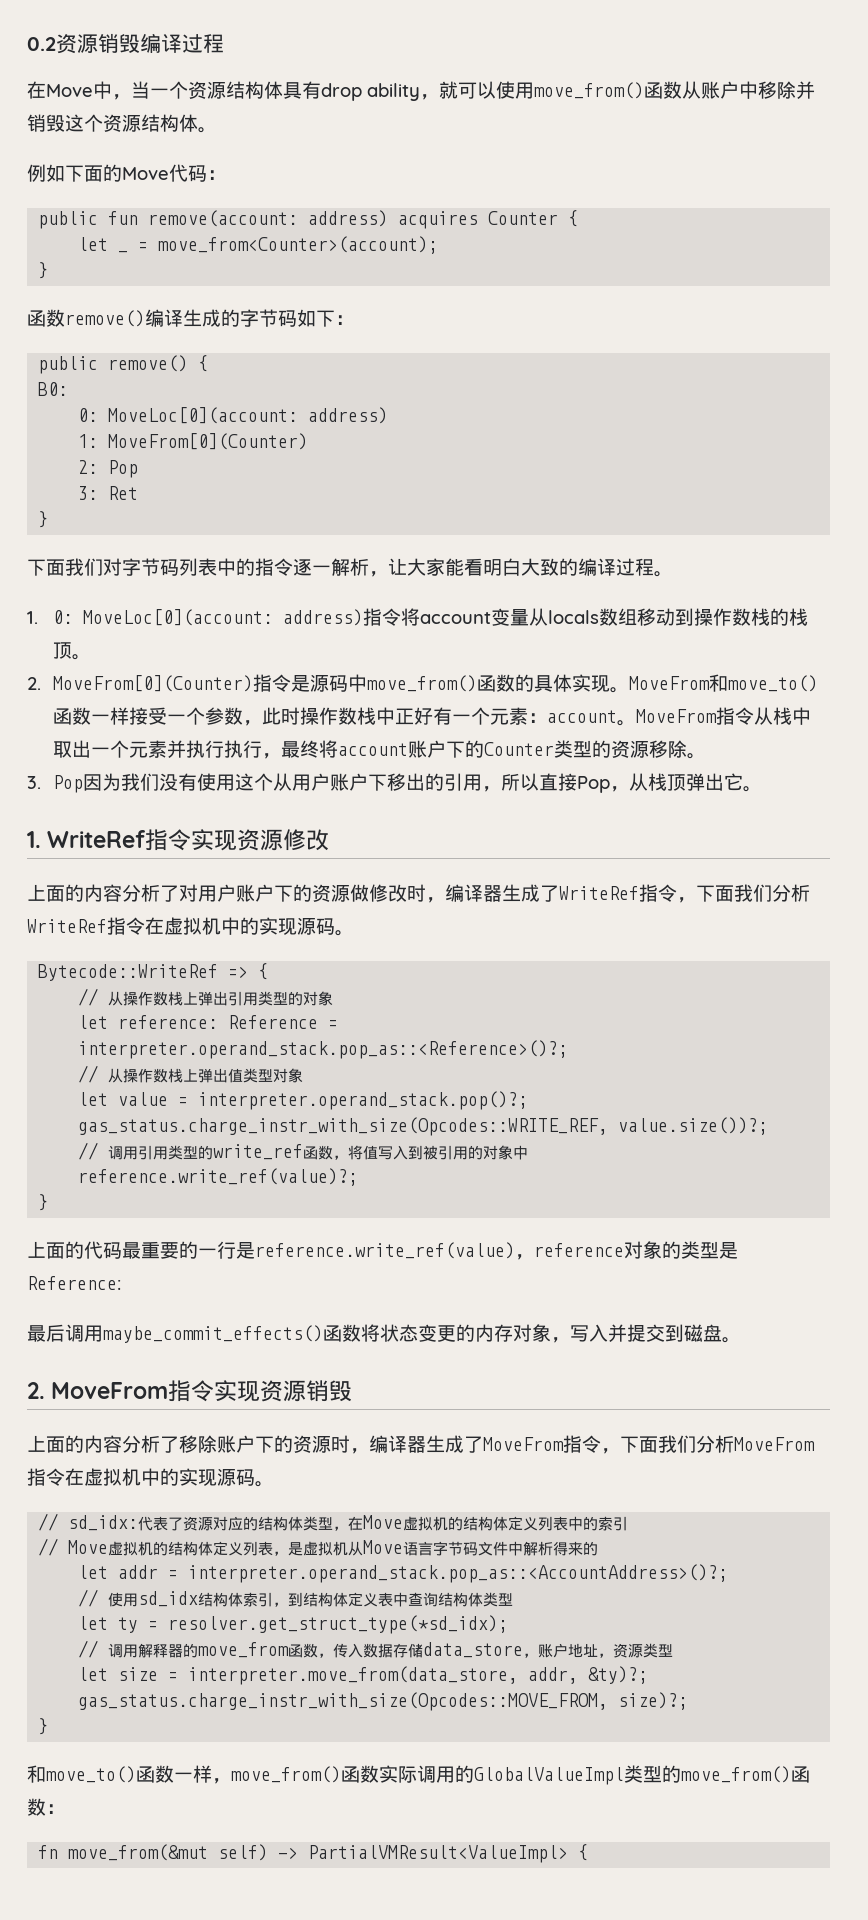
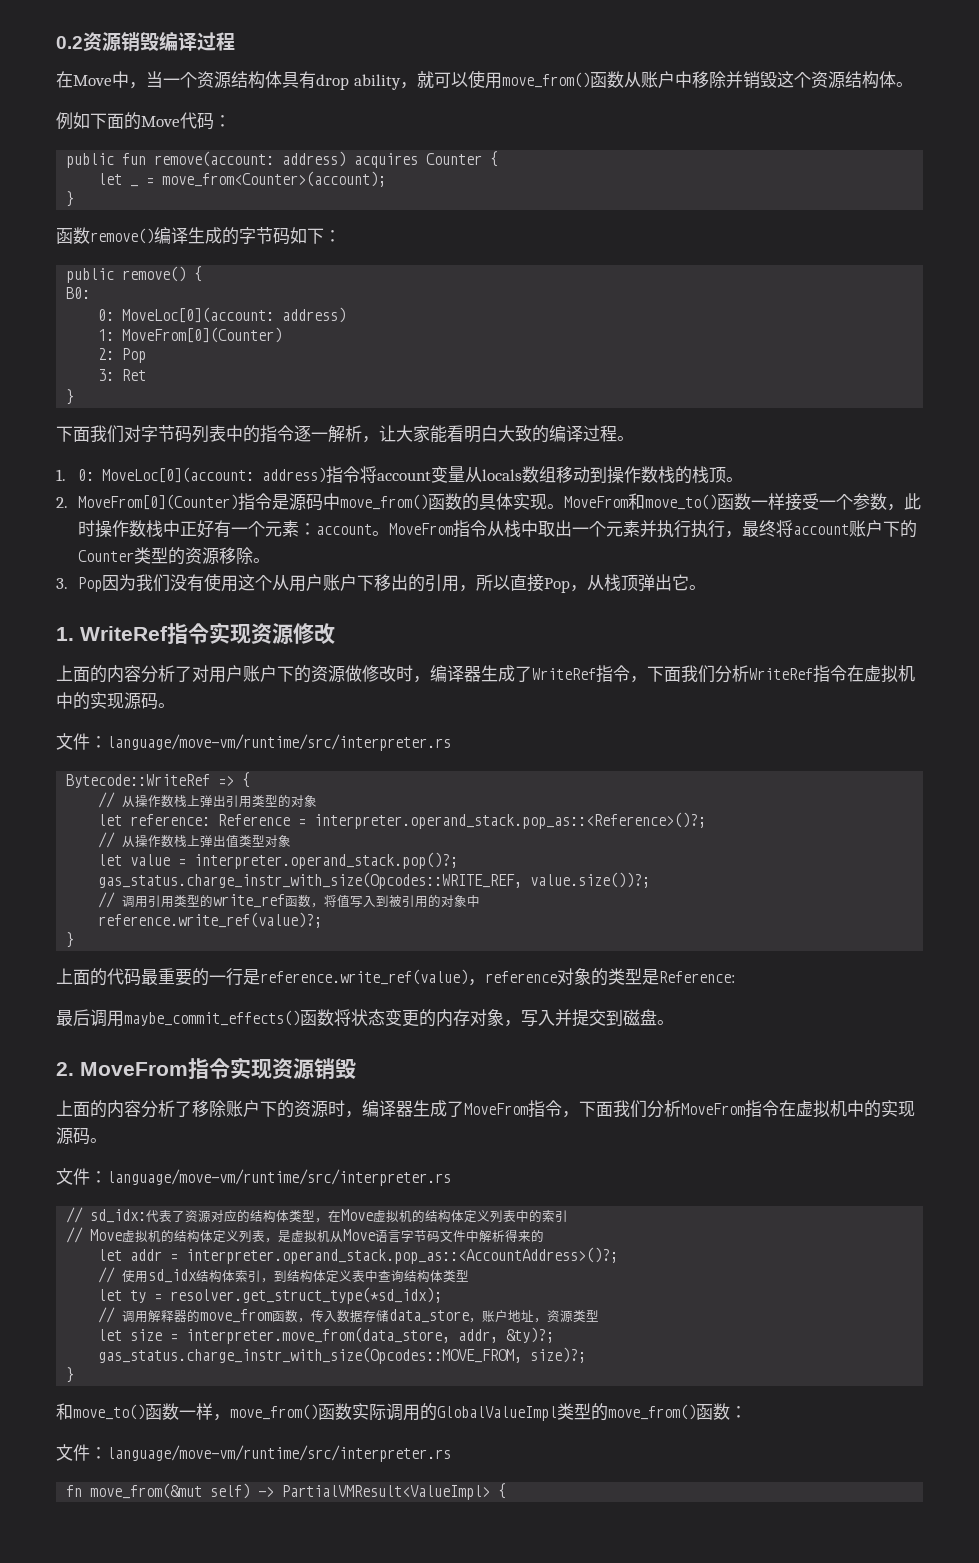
(354, 933) none -> [56,733,451,751] // 文件：language/move-vm/runtime/src/interpreter.rs
(274, 1484) none -> [56,1168,451,1186] // 文件：language/move-vm/runtime/src/interpreter.rs
(65, 1809) none -> [56,1444,451,1462] // 文件：language/move-vm/runtime/src/interpreter.rs

